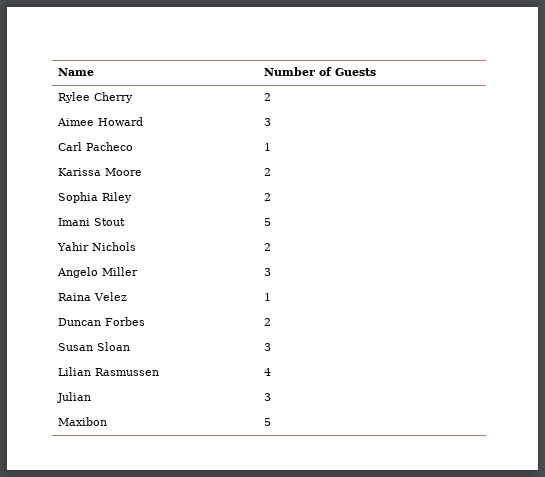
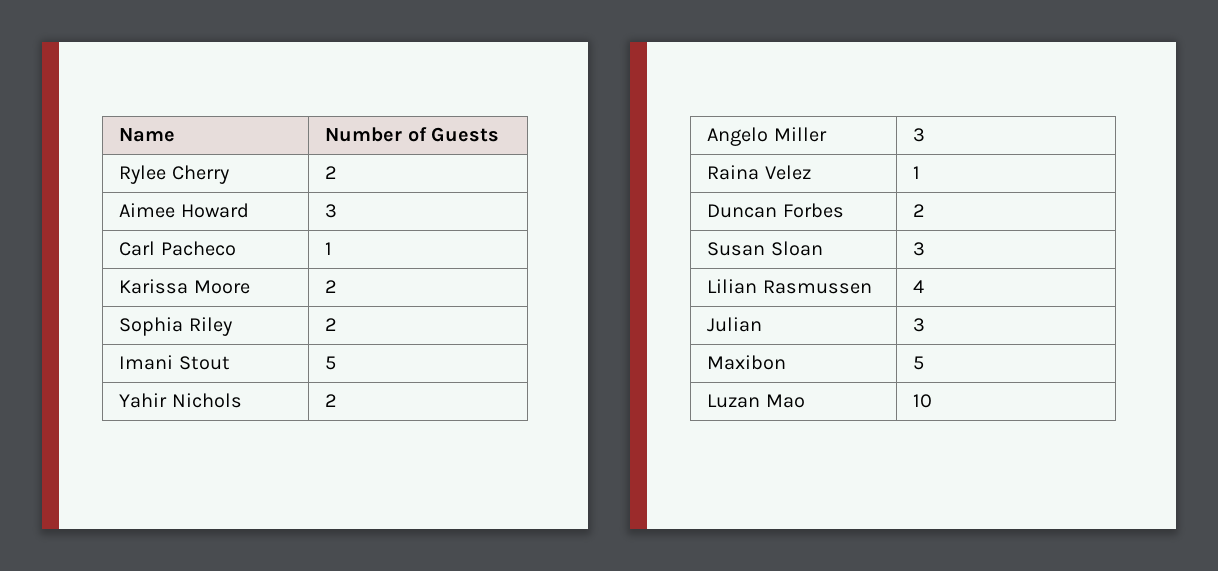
(272, 422) none -> [707,394,805,408] [913,394,933,408] // Luzan Mao | 10

